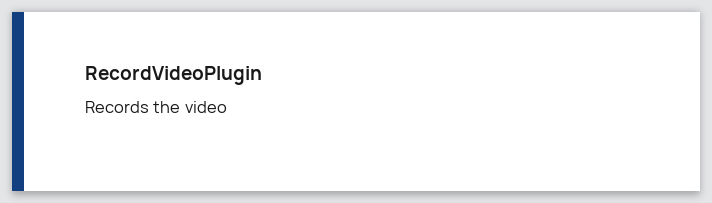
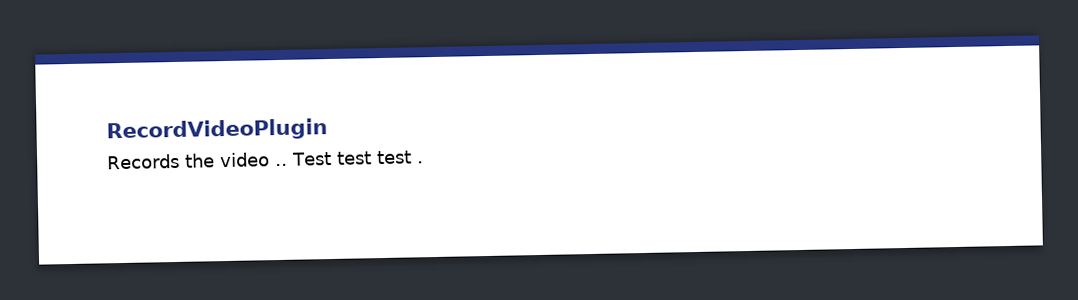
(227, 107) none -> [274,150,424,167] .. Test test test .

